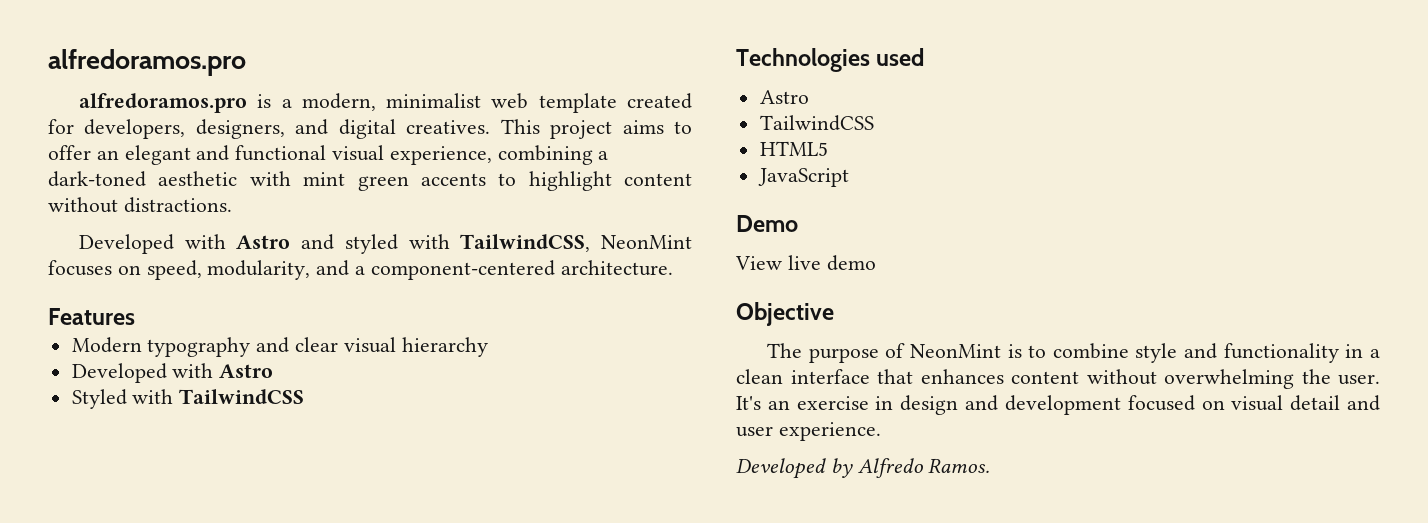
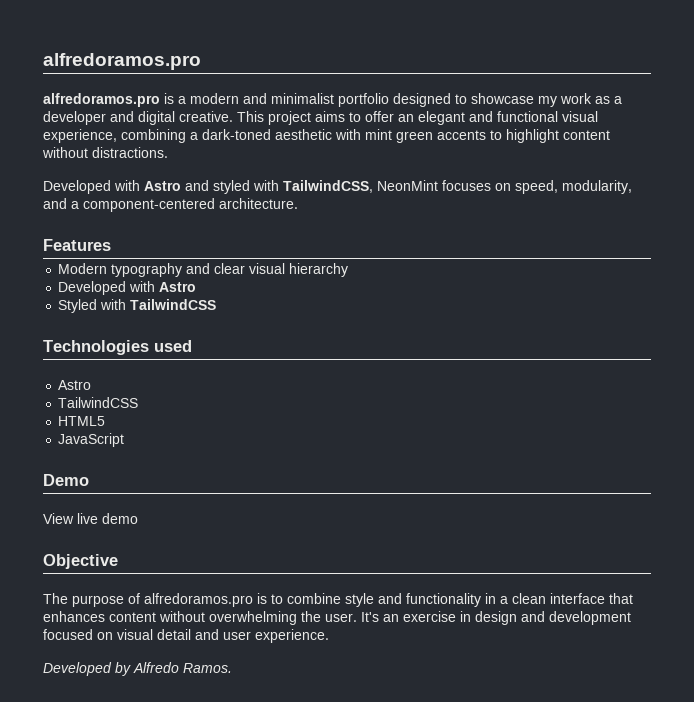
[301,93,692,113] [48,119,285,139] modern, minimalist web template created for developers, designers, -> [190,93,622,107] [43,111,106,125] modern and minimalist portfolio designed to showcase my work as a developer
[406,120,491,134] creatives. -> [179,111,233,122] creative.
[909,344,1001,358] NeonMint -> [144,593,253,607] alfredoramos.pro

